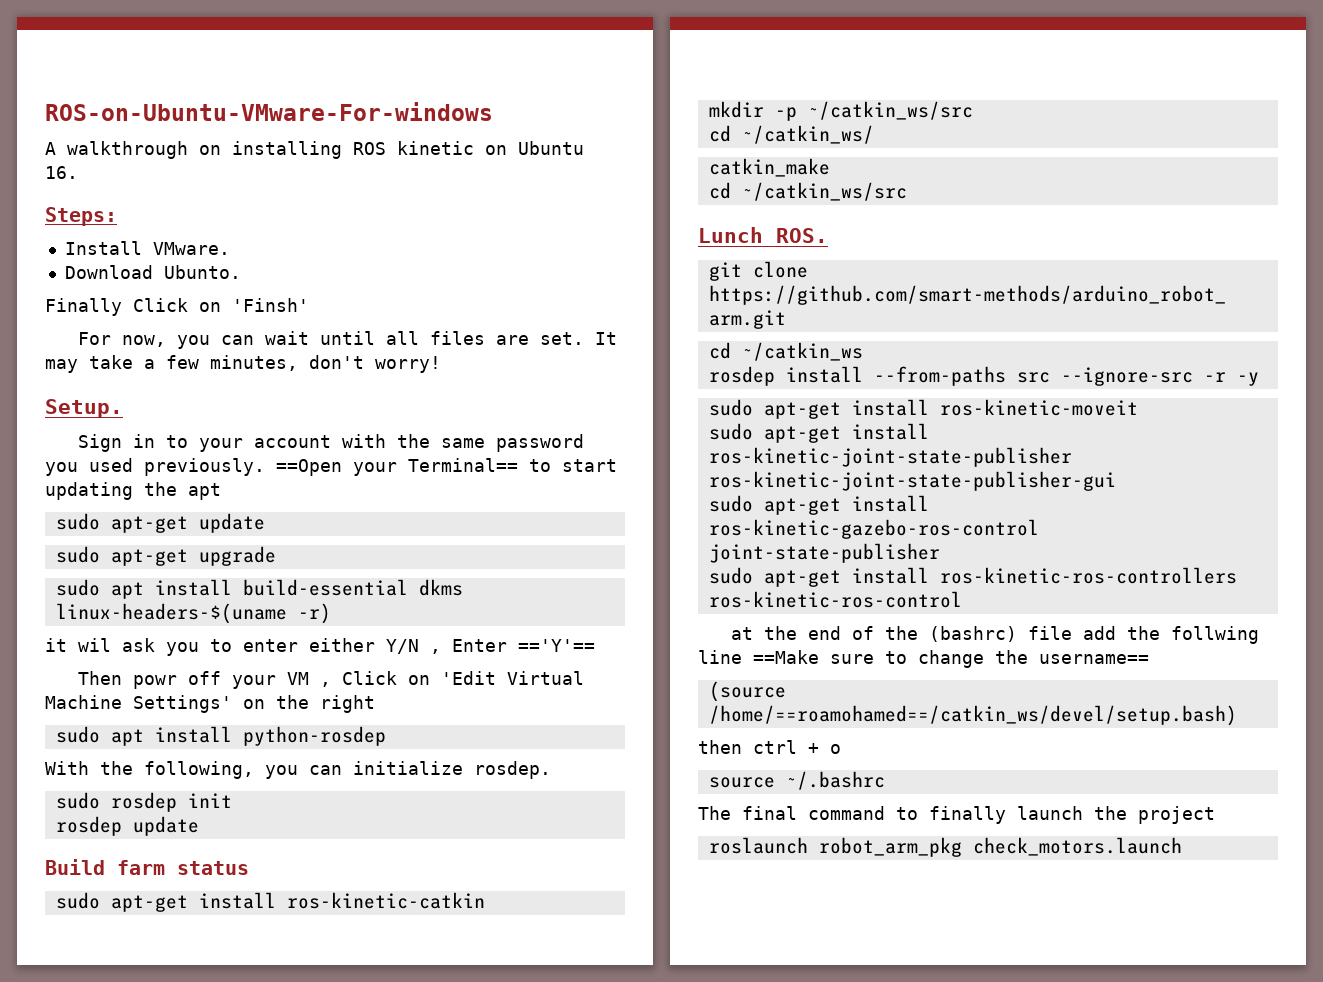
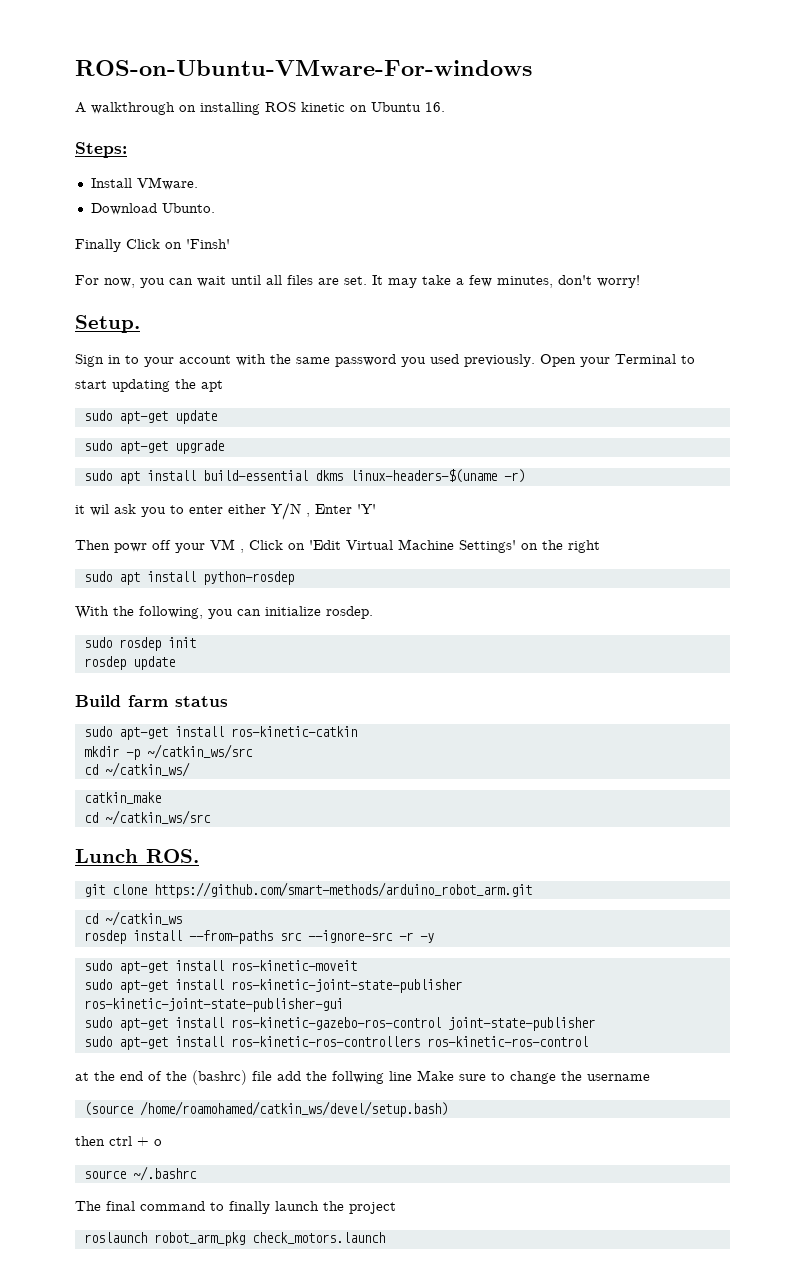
[276,458,518,476] ==Open your Terminal== -> [540,354,676,367] Open your Terminal
[518,639,595,652] =='Y'== -> [357,504,376,514] 'Y'
[753,650,819,664] ==Make -> [417,1070,454,1081] Make
[1039,654,1149,664] username== -> [587,1074,650,1081] username
[708,705,1237,726] /home/==roamohamed==/catkin_ws/devel/setup.bash) -> [139,1101,448,1117] /home/roamohamed/catkin_ws/devel/setup.bash)

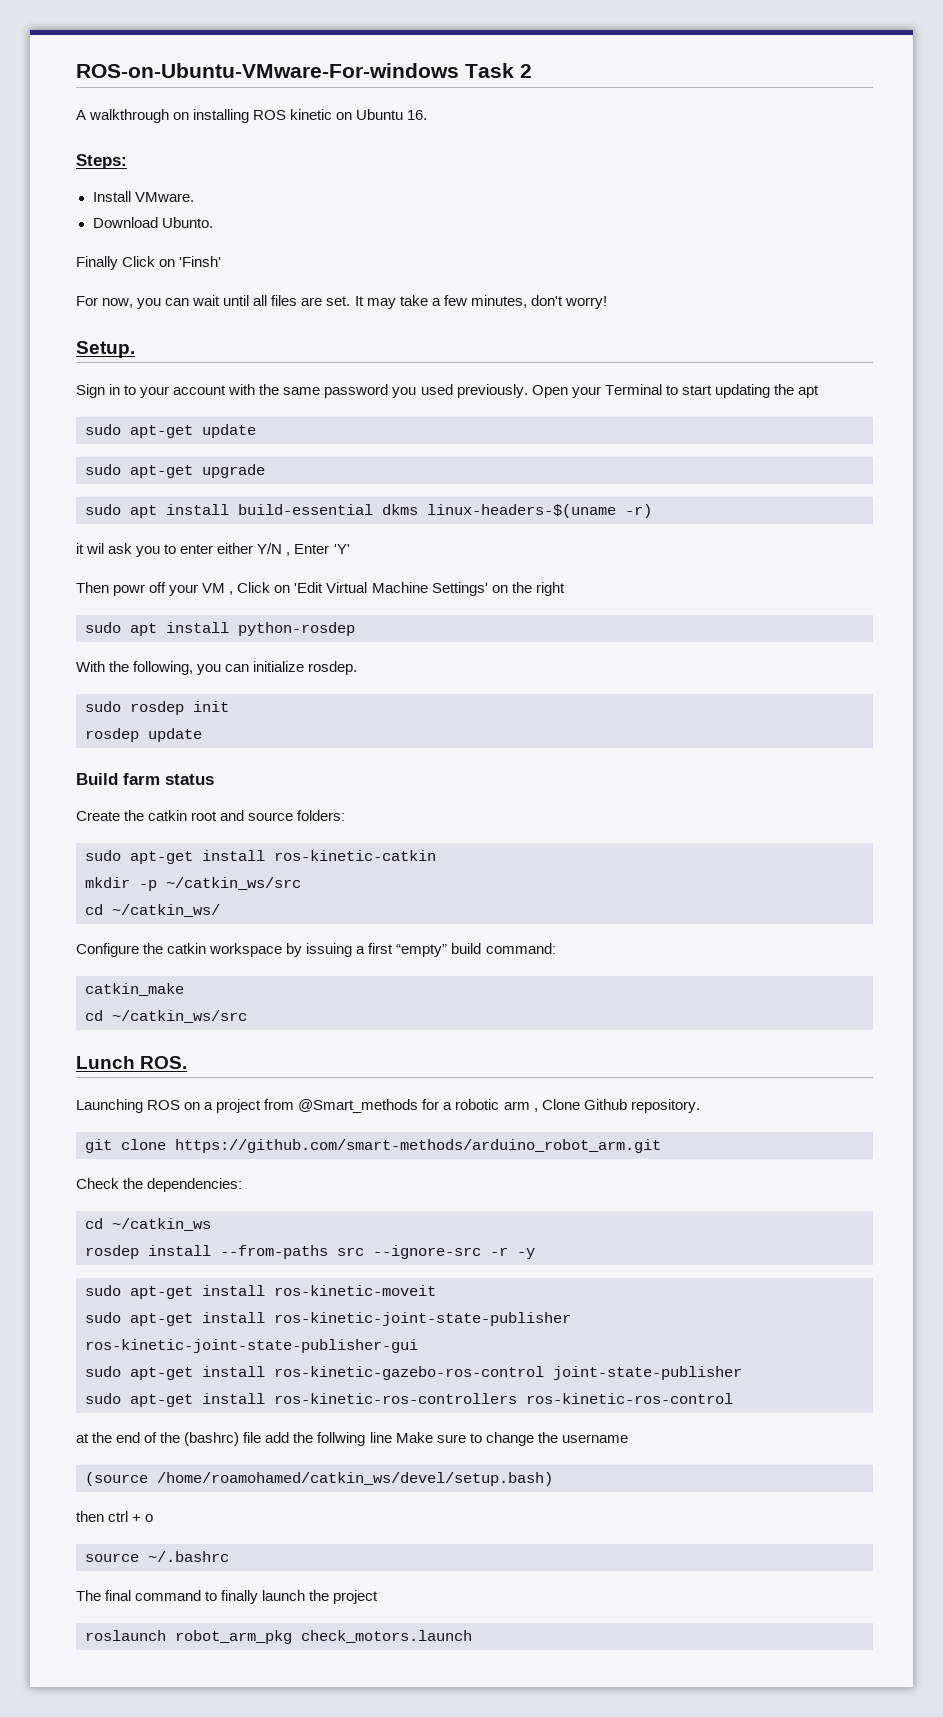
(532, 68) none -> [465,63,532,78] Task 2
(228, 701) none -> [76,810,346,821] // Create the catkin root and source folders:
(190, 769) none -> [76,943,556,957] // Configure the catkin workspace by issuing a first “empty” build command:
(199, 856) none -> [76,1099,700,1113] // Launching ROS on a project from @Smart_methods for a robotic arm , Clone Github repository.
(532, 890) none -> [76,1178,243,1192] // Check the dependencies:

